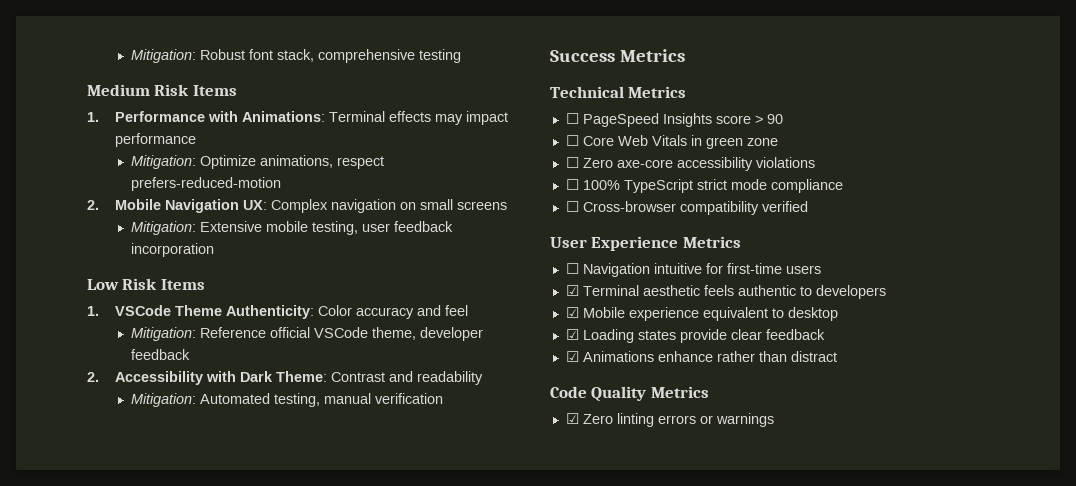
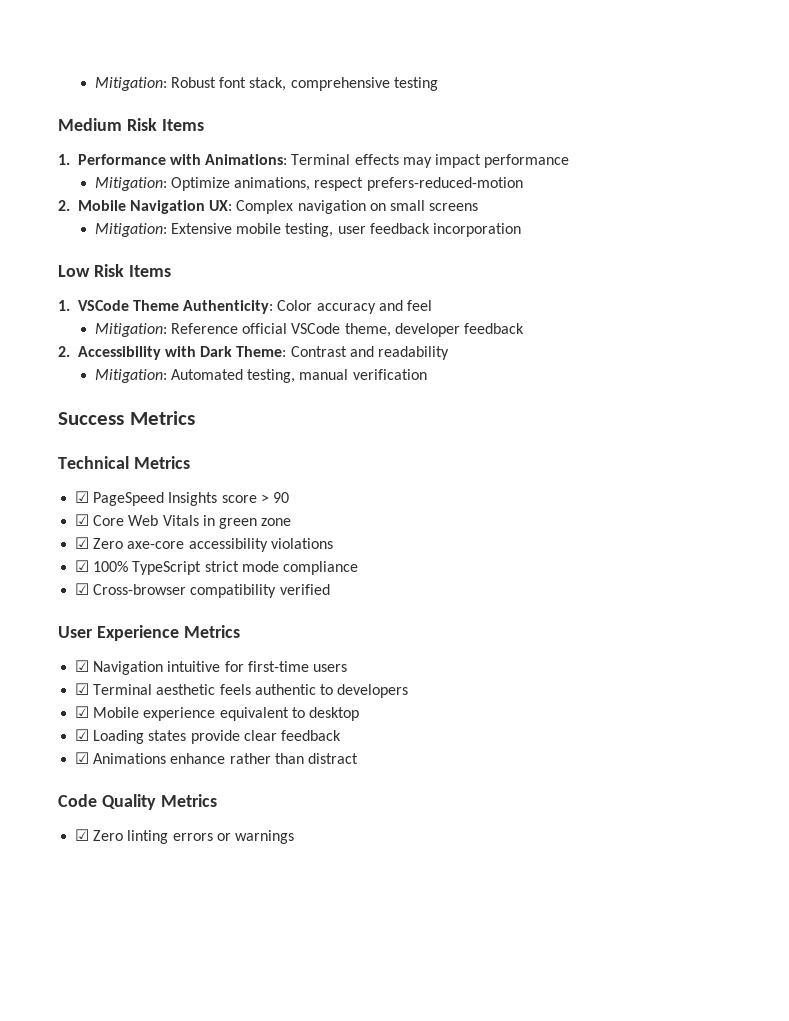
[565,113,579,124] ☐ -> [75,491,90,503] ☑
[565,135,579,146] ☐ -> [75,514,90,526] ☑
[565,157,579,168] ☐ -> [75,537,90,549] ☑
[565,179,579,190] ☐ -> [75,560,90,572] ☑
[565,201,579,212] ☐ -> [75,583,90,595] ☑
[565,263,579,274] ☐ -> [75,660,90,672] ☑

